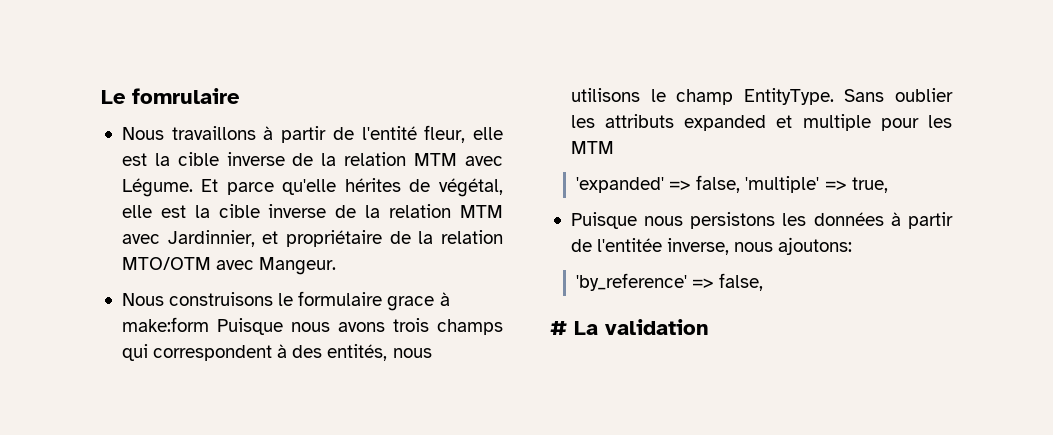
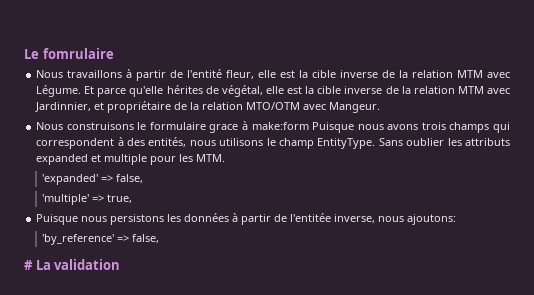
[570,141,614,154] MTM -> [196,154,226,162] MTM.
(741, 184) none -> (144, 178) //

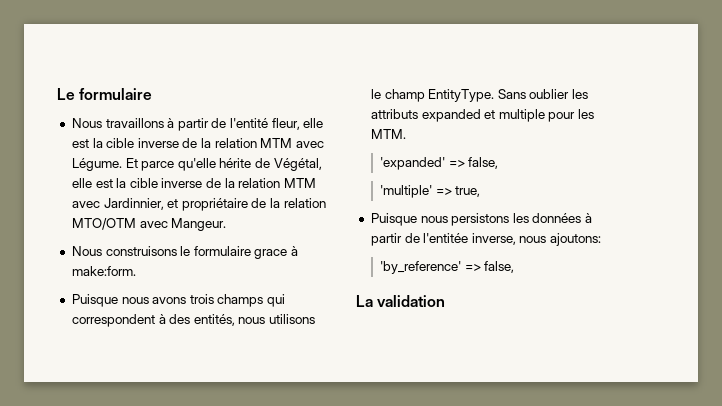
[42,48,114,59] fomrulaire -> [79,88,153,100] formulaire
[166,85,263,97] hérites de végétal, -> [219,158,322,171] hérite de Végétal,
[251,122,309,130] make:form -> [71,266,136,276] make:form. //
[24,260,33,270] # -> (515, 267) none

